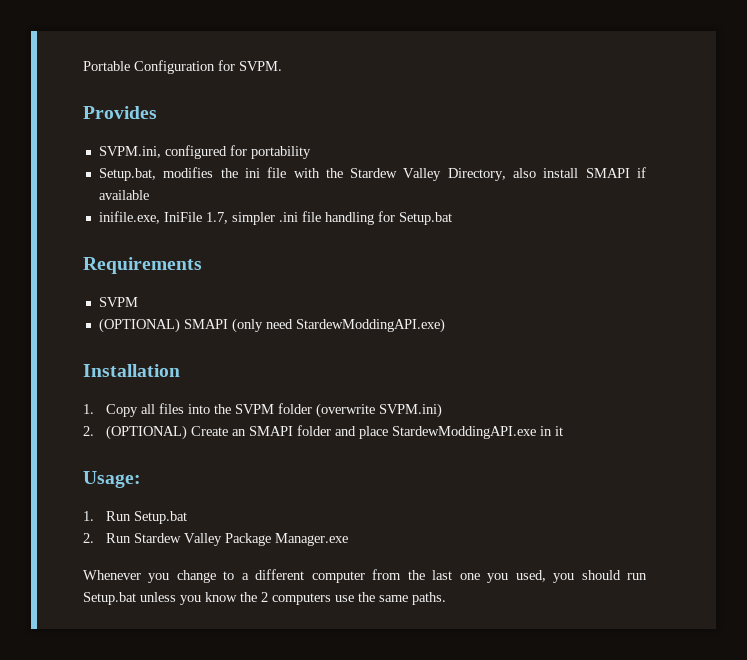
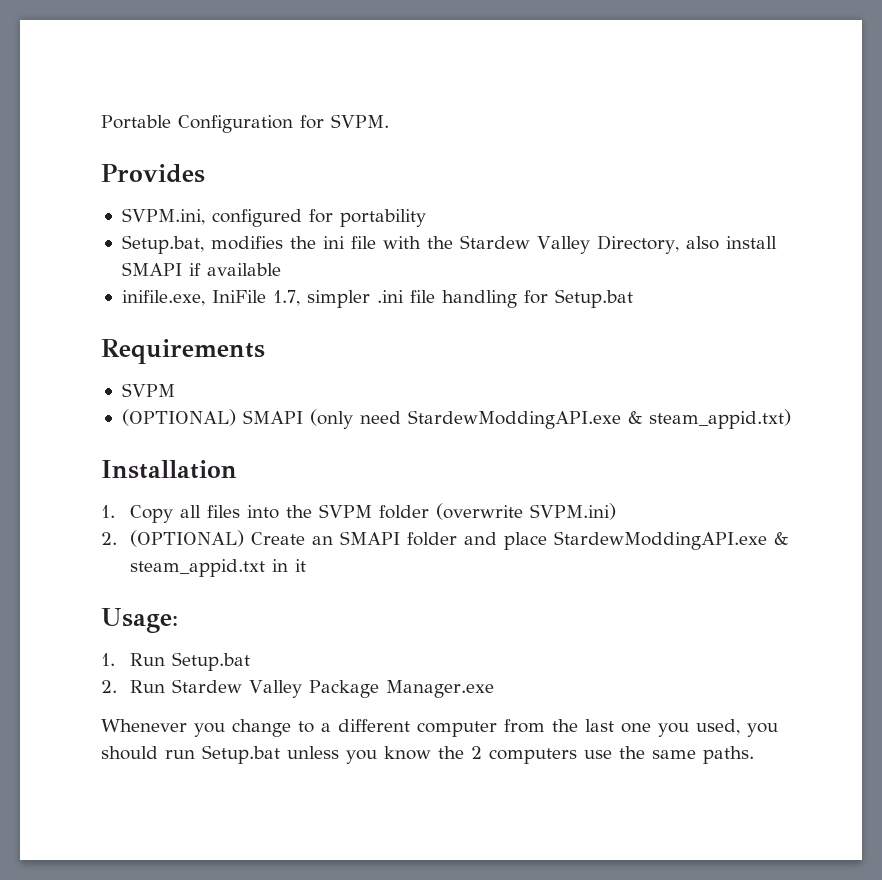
[295,318,445,333] StardewModdingAPI.exe) -> [407,409,791,429] StardewModdingAPI.exe & steam_appid.txt)
(537, 432) none -> [774,532,789,545] [130,559,266,577] & steam_appid.txt

